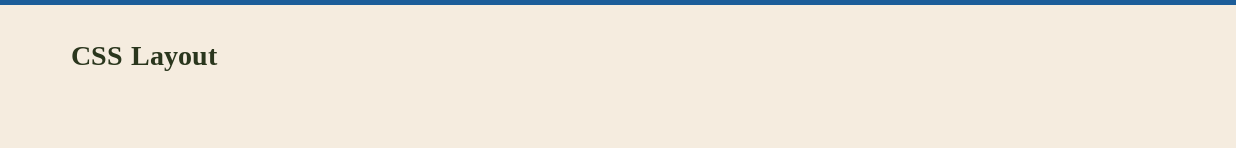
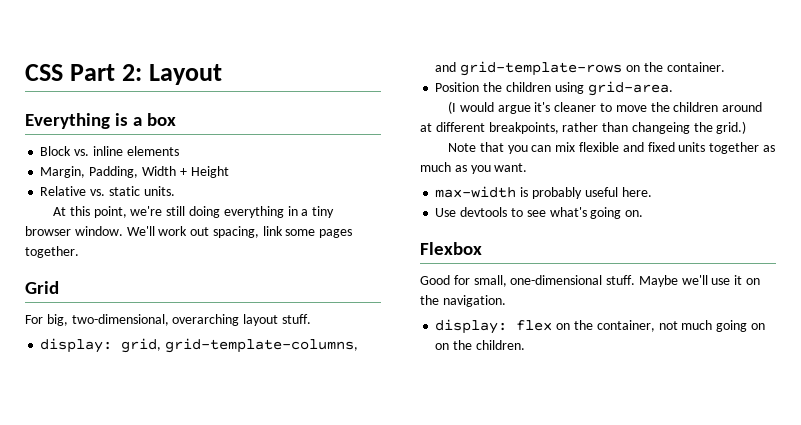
(123, 56) none -> [69,64,142,81] Part 2:
(218, 59) none -> [25,113,177,129] [40,146,179,156] [40,166,229,178] [40,186,175,196] [53,206,335,218] [25,226,353,238] [25,246,79,258] [25,281,59,294] [25,314,311,326] [40,338,359,353] [435,61,725,76] [435,81,673,96] [448,101,763,114] [420,121,747,134] [448,142,775,154] [420,162,528,174] [435,186,652,199] [435,207,644,219] [420,242,482,255] [420,275,761,287] [420,295,506,307] [435,319,765,334] [435,340,525,350] // Everything is a box // Block vs. inline elements // Margin, Padding, Width + Height // Relative vs. static units. // At this point, we're still doing everything in a tiny browser window. We'll work out spacing, link some pages together. // Grid // For big, two-dimensional, overarching layout stuff. // display: grid, grid-template-columns, and grid-template-rows on the container. // Position the children using grid-area. // (I would argue it's cleaner to move the children around at different breakpoints, rather than changeing the grid.) // Note that you can mix flexible and fixed units together as much as you want. // max-width is probably useful here. // Use devtools to see what's going on. // Flexbox // Good for small, one-dimensional stuff. Maybe we'll use it on the navigation. // display: flex on the container, not much going on on the children.

